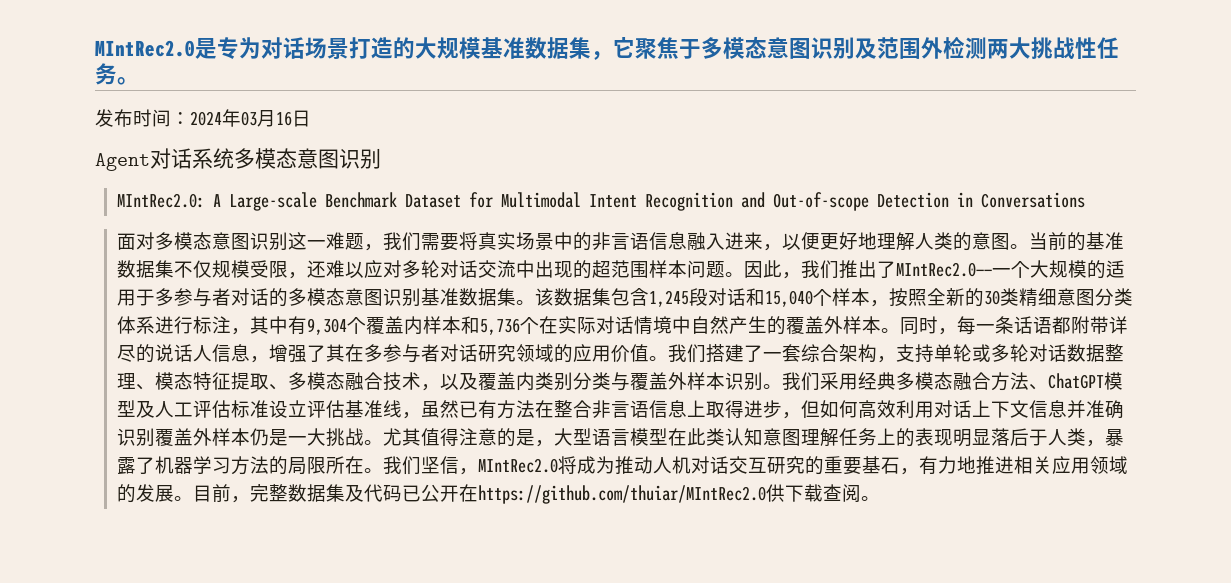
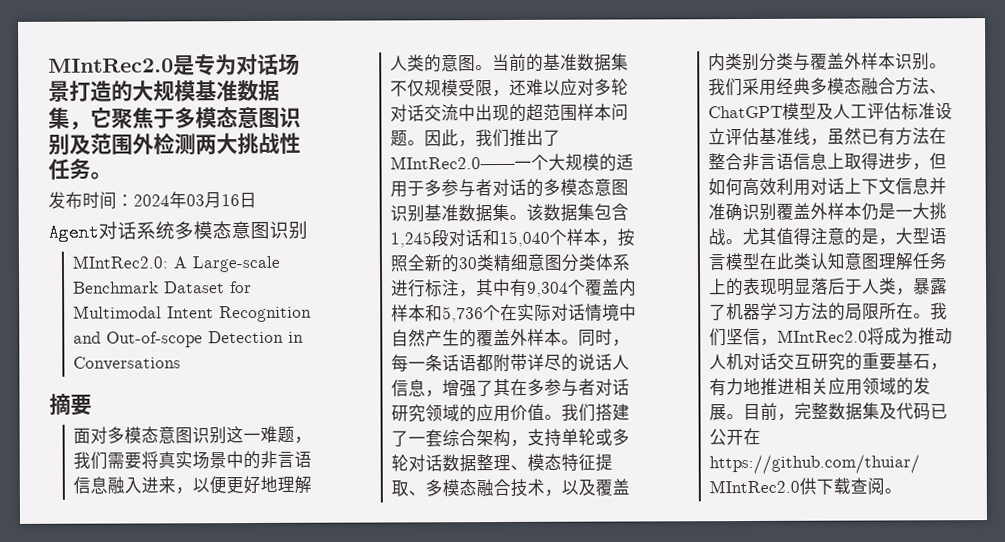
(1086, 200) none -> [49,393,92,416] // 摘要

